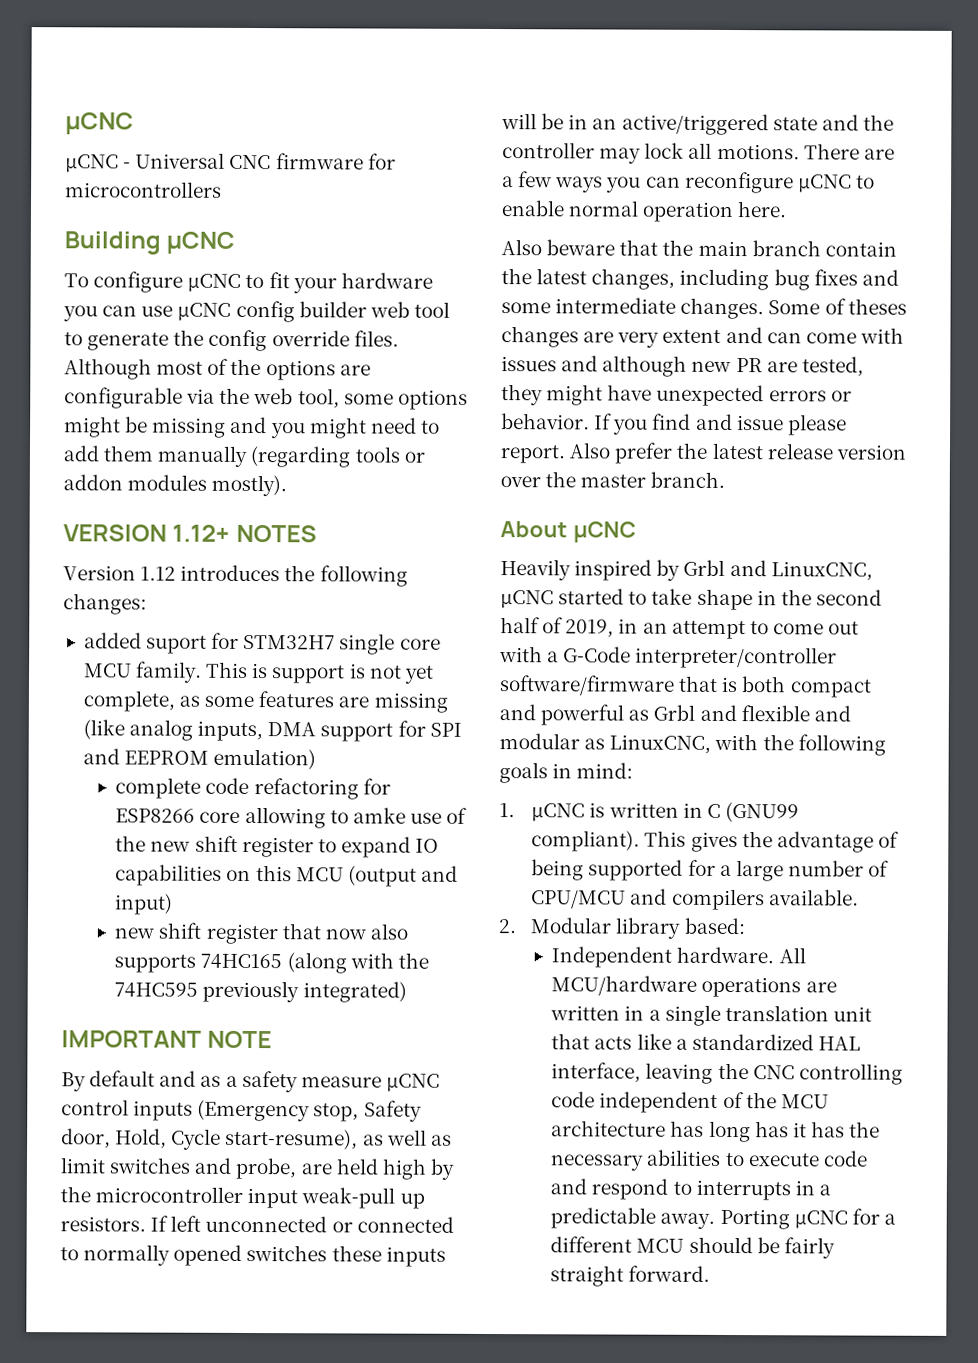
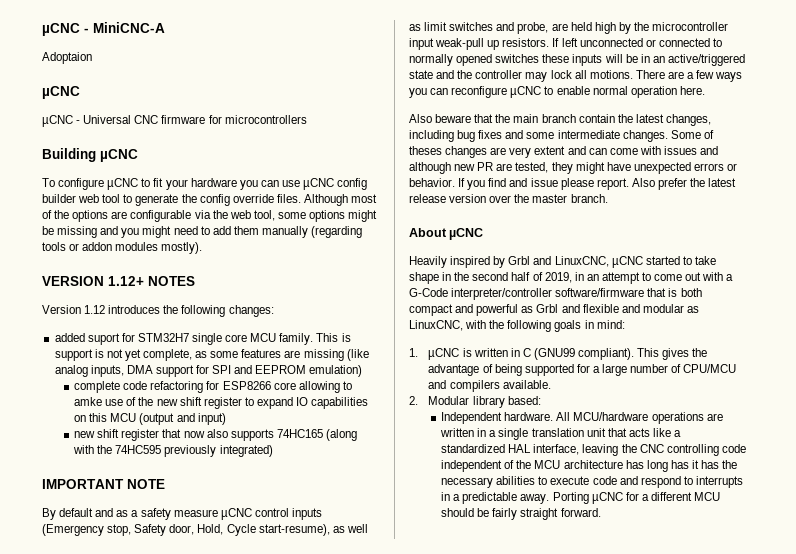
[65,112,134,135] µCNC -> [42,22,165,36] [42,52,92,64] [42,86,80,99] µCNC - MiniCNC-A // Adoptaion // µCNC

